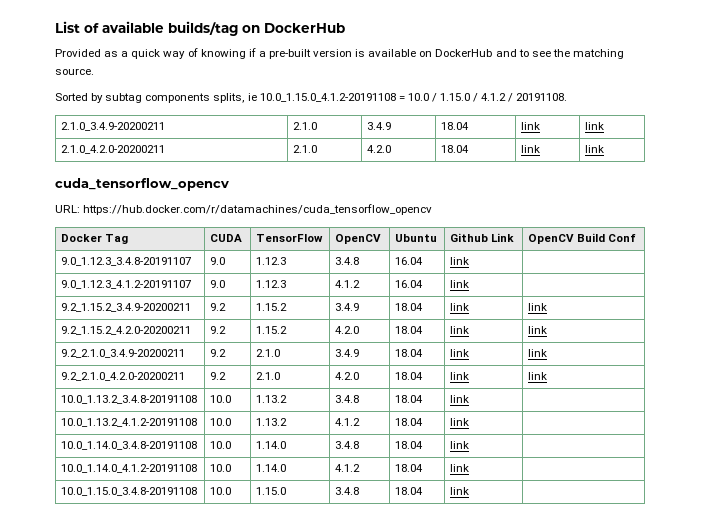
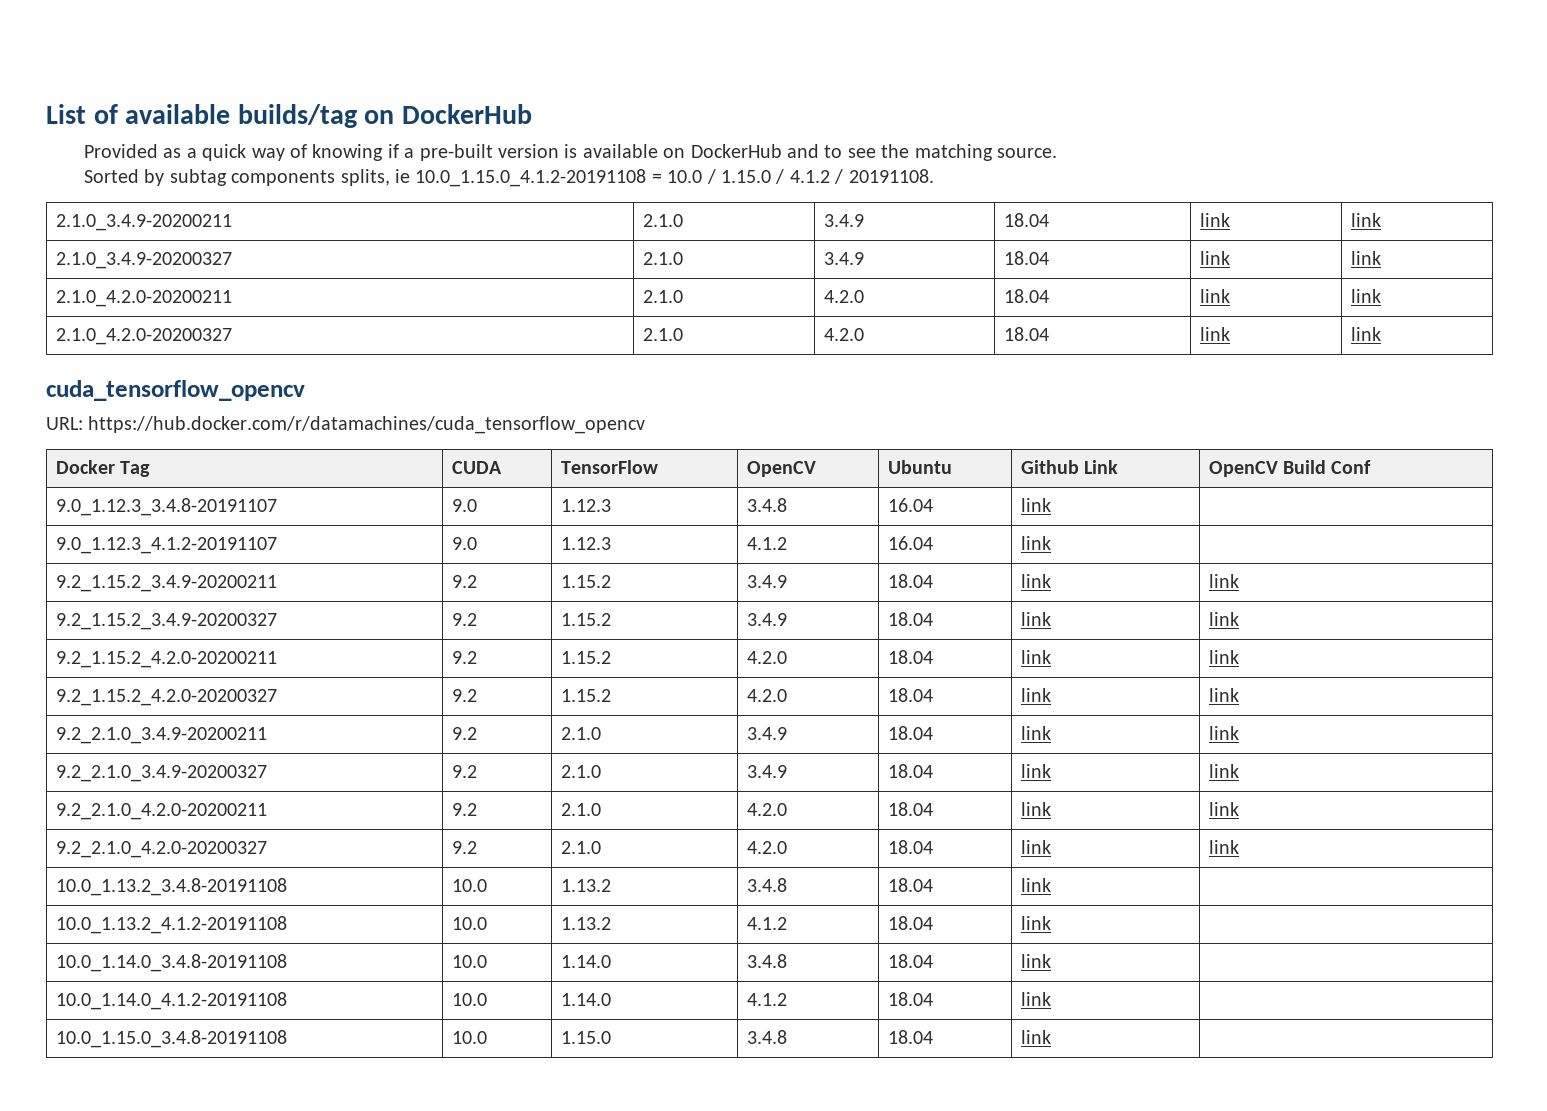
(605, 126) none -> [55,252,232,269] [642,252,683,265] [823,252,864,265] [1003,251,1049,265] [1199,251,1230,265] [1350,251,1381,265] // 2.1.0_3.4.9-20200327 | 2.1.0 | 3.4.9 | 18.04 | link | link
(605, 149) none -> [55,328,232,345] [642,328,683,341] [823,328,864,341] [1003,327,1049,341] [1199,327,1230,341] [1350,327,1381,341] // 2.1.0_4.2.0-20200327 | 2.1.0 | 4.2.0 | 18.04 | link | link
(548, 307) none -> [55,613,277,630] [451,613,477,626] [560,613,611,626] [746,613,787,626] [887,612,933,626] [1020,612,1051,626] [1208,612,1239,626] // 9.2_1.15.2_3.4.9-20200327 | 9.2 | 1.15.2 | 3.4.9 | 18.04 | link | link
(548, 330) none -> [55,689,277,706] [451,689,477,702] [560,689,611,702] [746,689,787,702] [887,688,933,702] [1020,688,1051,702] [1208,688,1239,702] // 9.2_1.15.2_4.2.0-20200327 | 9.2 | 1.15.2 | 4.2.0 | 18.04 | link | link
(548, 353) none -> [55,765,267,782] [451,765,477,778] [560,765,601,778] [746,765,787,778] [887,764,933,778] [1020,764,1051,778] [1208,764,1239,778] // 9.2_2.1.0_3.4.9-20200327 | 9.2 | 2.1.0 | 3.4.9 | 18.04 | link | link
(548, 376) none -> [55,841,267,858] [451,841,477,854] [560,841,601,854] [746,841,787,854] [887,840,933,854] [1020,840,1051,854] [1208,840,1239,854] // 9.2_2.1.0_4.2.0-20200327 | 9.2 | 2.1.0 | 4.2.0 | 18.04 | link | link

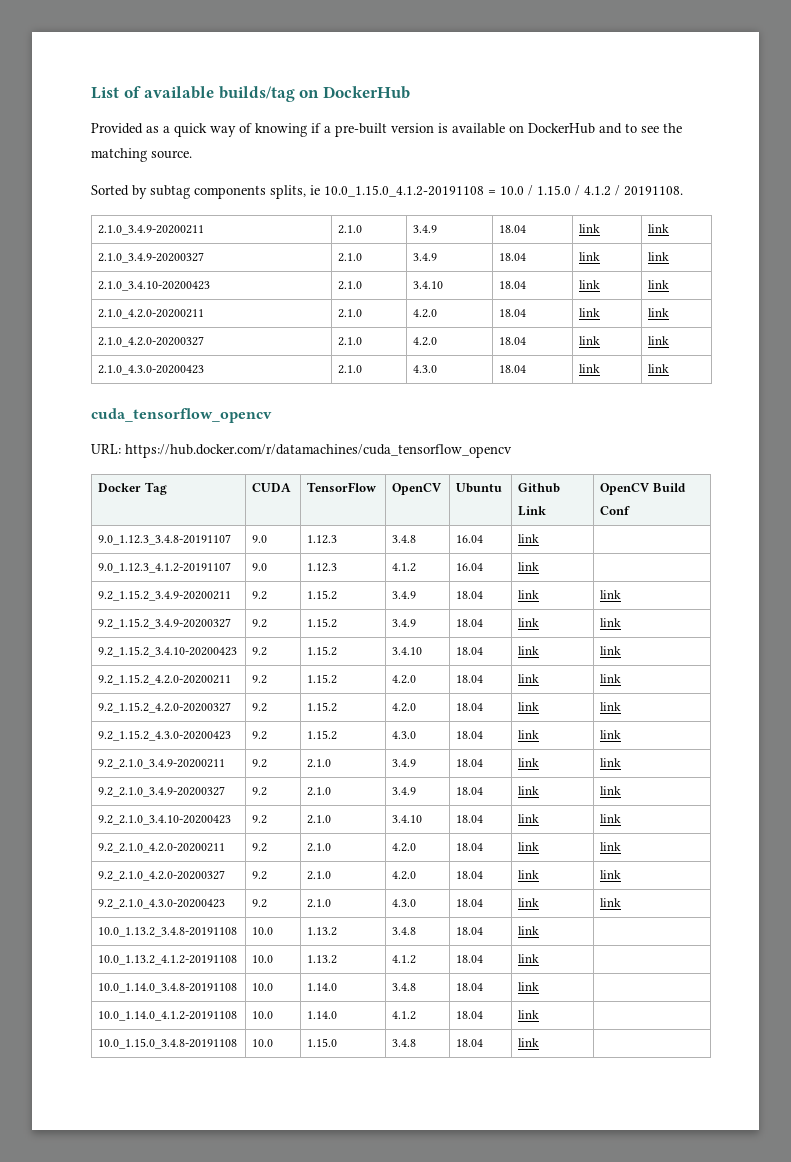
(1381, 258) none -> [98,281,211,291] [338,281,363,290] [413,281,444,289] [499,281,527,289] [579,280,601,289] [648,280,670,289] // 2.1.0_3.4.10-20200423 | 2.1.0 | 3.4.10 | 18.04 | link | link
(1381, 334) none -> [98,365,205,375] [338,365,363,374] [413,365,438,373] [499,365,527,373] [579,364,601,373] [648,364,670,373] // 2.1.0_4.3.0-20200423 | 2.1.0 | 4.3.0 | 18.04 | link | link
(1239, 619) none -> [98,646,238,657] [252,647,268,656] [307,646,338,656] [392,647,423,655] [456,647,484,655] [518,646,540,655] [600,646,622,655] // 9.2_1.15.2_3.4.10-20200423 | 9.2 | 1.15.2 | 3.4.10 | 18.04 | link | link
(1239, 695) none -> [98,730,232,741] [252,731,268,740] [307,730,338,740] [392,731,417,739] [456,731,484,739] [518,730,540,739] [600,730,622,739] // 9.2_1.15.2_4.3.0-20200423 | 9.2 | 1.15.2 | 4.3.0 | 18.04 | link | link
(1239, 771) none -> [98,815,232,825] [252,815,268,824] [307,815,332,824] [392,815,423,823] [456,815,484,823] [518,814,540,823] [600,814,622,823] // 9.2_2.1.0_3.4.10-20200423 | 9.2 | 2.1.0 | 3.4.10 | 18.04 | link | link
(1239, 847) none -> [98,899,226,909] [252,899,268,908] [307,899,332,908] [392,899,417,907] [456,899,484,907] [518,898,540,907] [600,898,622,907] // 9.2_2.1.0_4.3.0-20200423 | 9.2 | 2.1.0 | 4.3.0 | 18.04 | link | link

